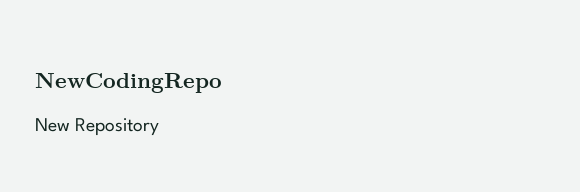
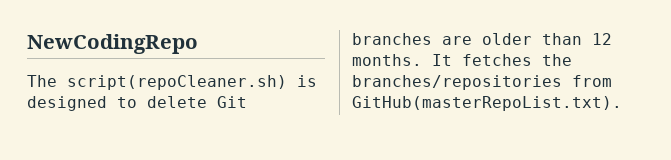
[35,118,160,136] New Repository -> [27,75,317,90] [27,96,247,111] [352,33,612,45] [352,54,572,66] [352,75,612,90] [352,96,622,111] The script(repoCleaner.sh) is designed to delete Git branches are older than 12 months. It fetches the branches/repositories from GitHub(masterRepoList.txt).

